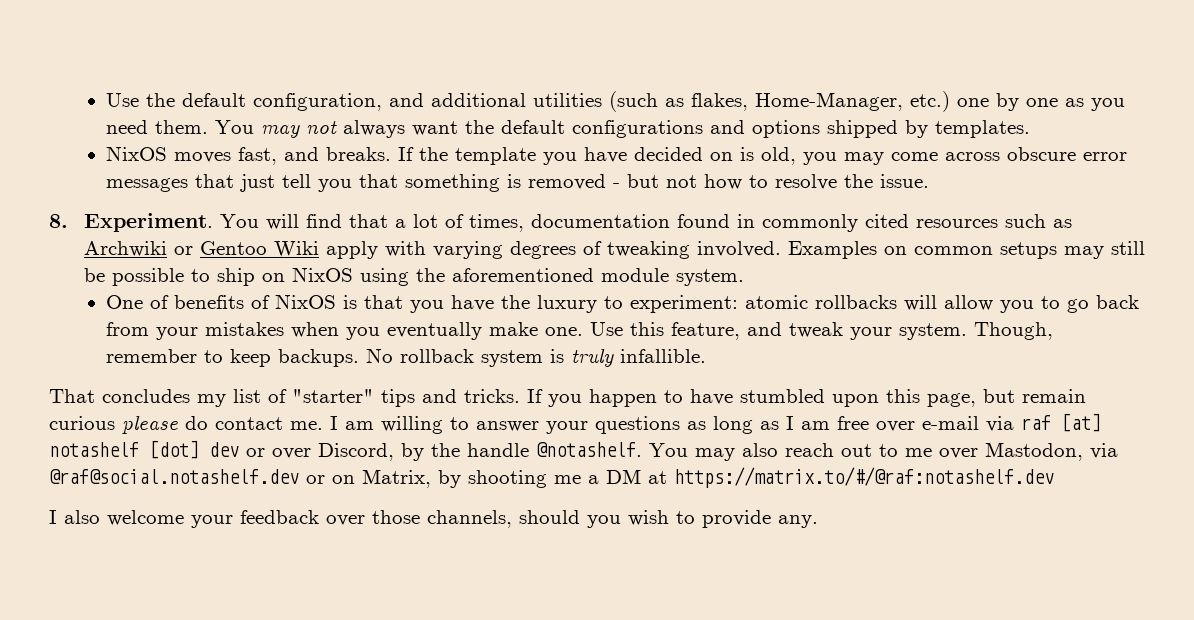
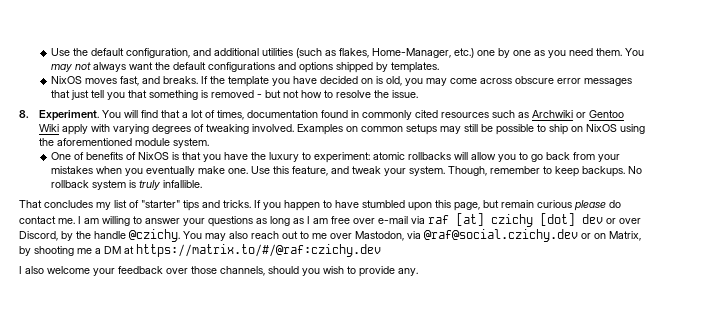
[49,442,139,457] notashelf -> [491,214,533,227] czichy
[536,442,642,457] @notashelf. -> [129,229,180,242] @czichy.
[49,469,299,484] @raf@social.notashelf.dev -> [424,229,578,242] @raf@social.czichy.dev
[674,467,1054,488] https://matrix.to/#/@raf:notashelf.dev -> [136,244,381,257] https://matrix.to/#/@raf:czichy.dev

